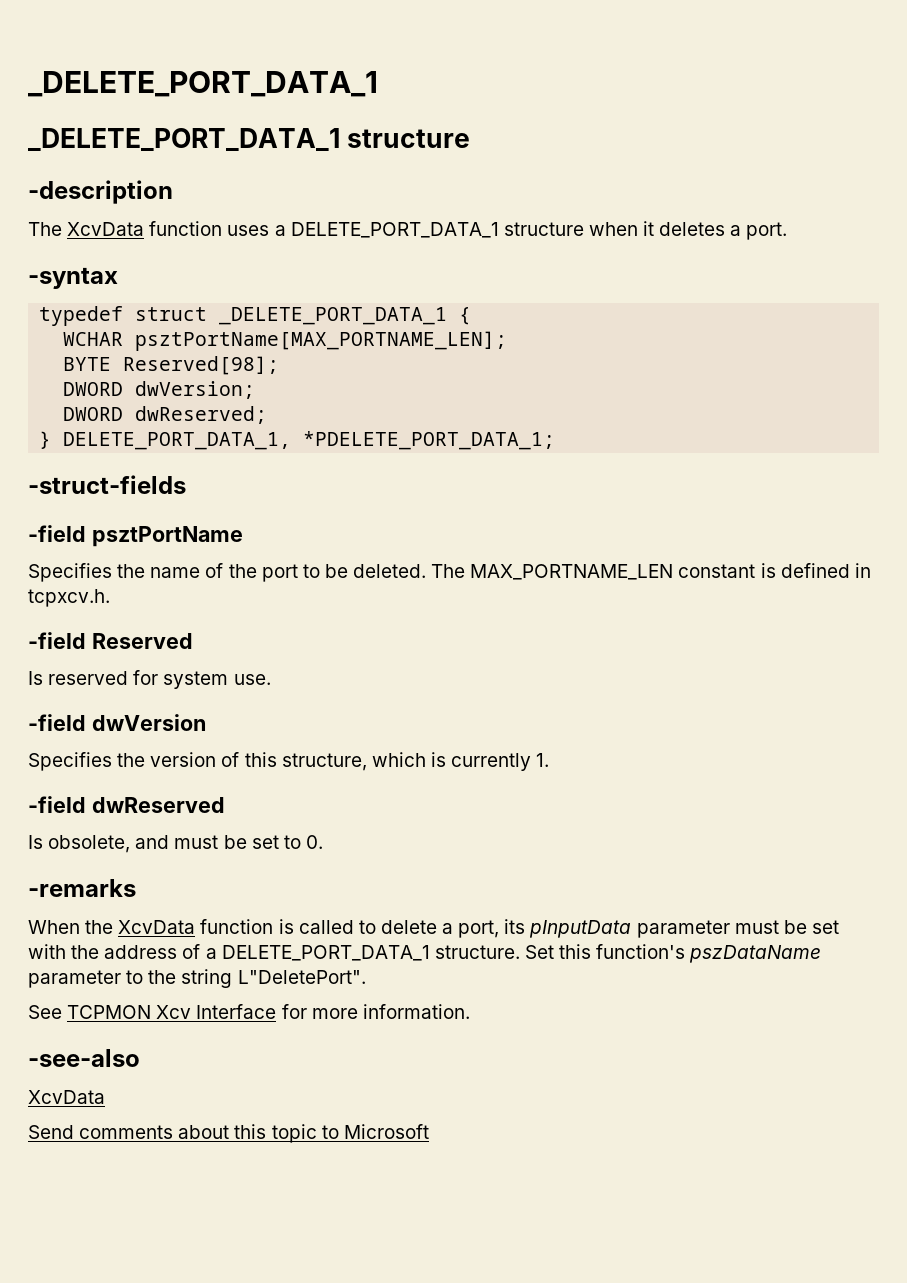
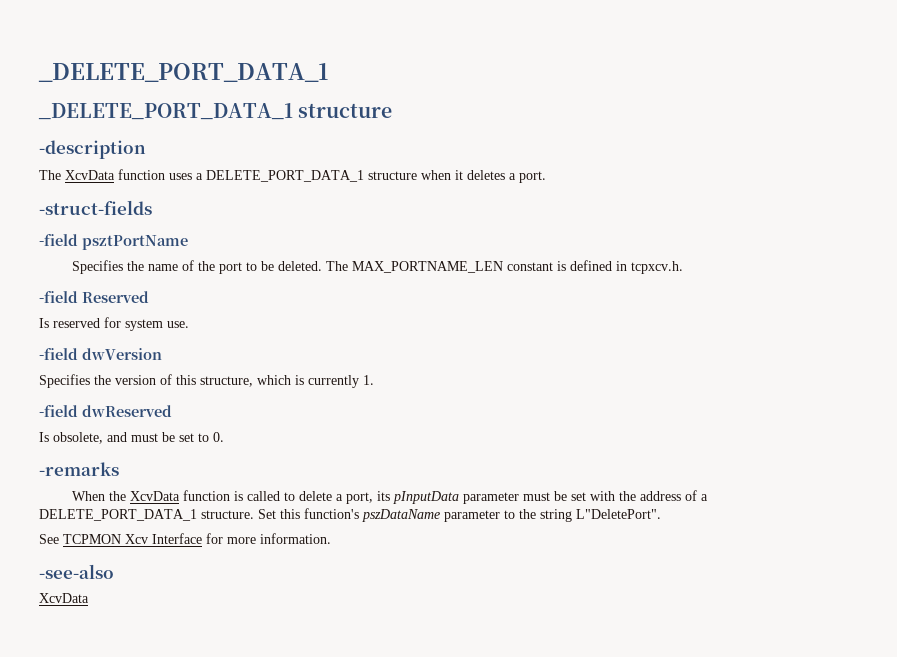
[28,267,118,289] [39,306,472,326] [63,331,508,351] [63,356,280,375] [63,381,256,399] [63,406,268,424] [39,431,556,450] // -syntax // typedef struct _DELETE_PORT_DATA_1 { // WCHAR psztPortName[MAX_PORTNAME_LEN]; // BYTE Reserved[98]; // DWORD dwVersion; // DWORD dwReserved; // } DELETE_PORT_DATA_1, *PDELETE_PORT_DATA_1; -> (546, 177) none
[28,1124,429,1143] // Send comments about this topic to Microsoft -> (89, 598) none

